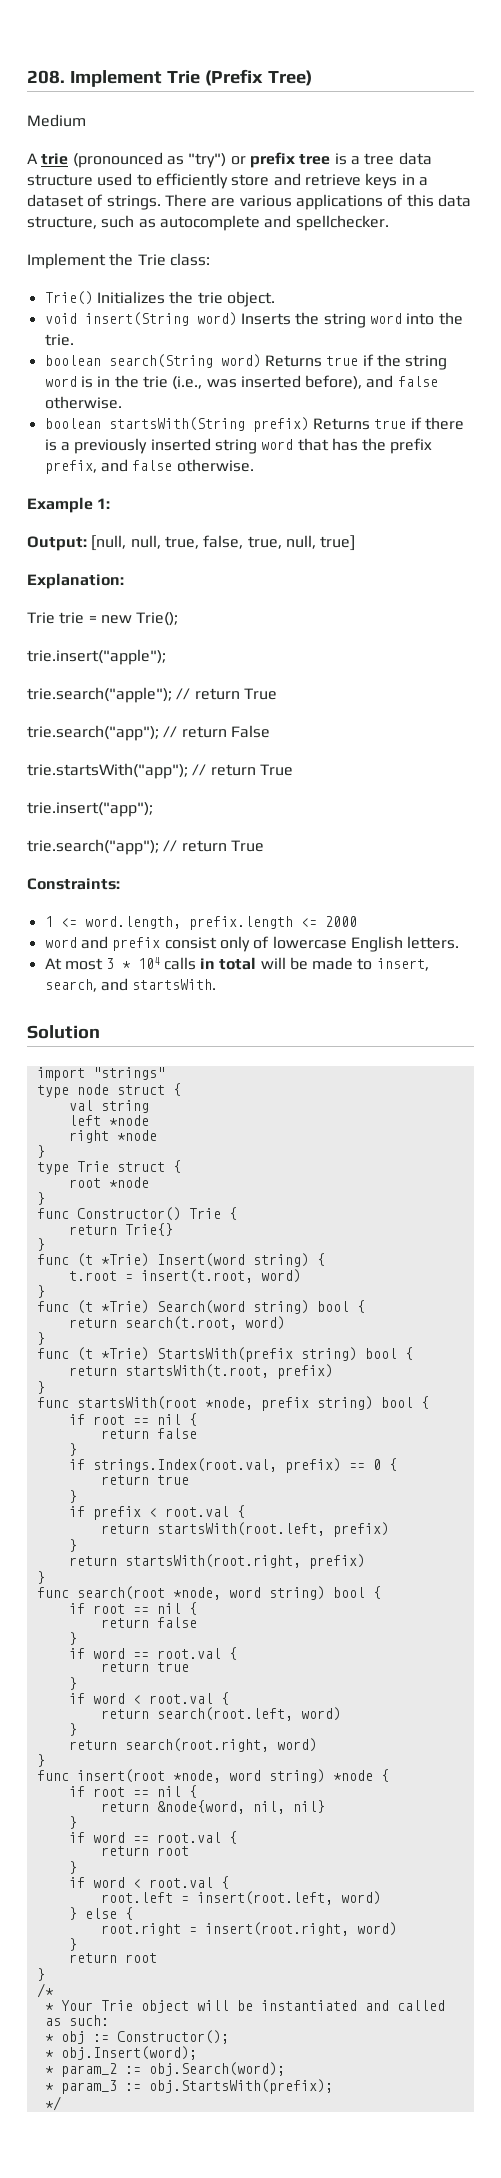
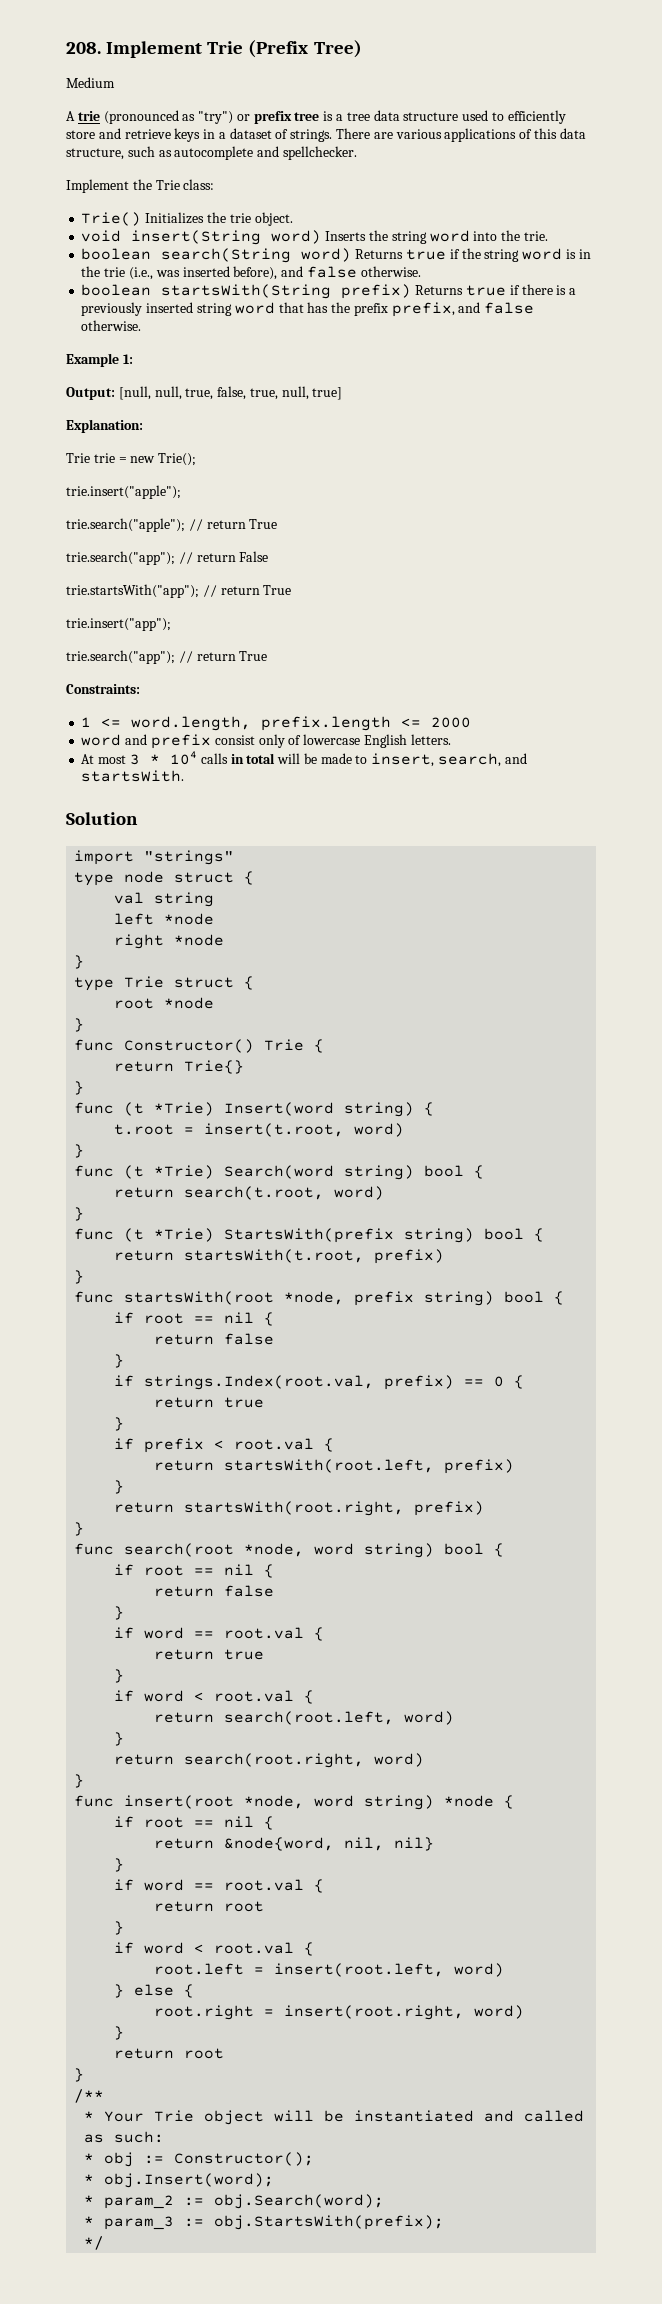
[36,1983,54,1998] /* -> [74,2089,105,2103] /**

